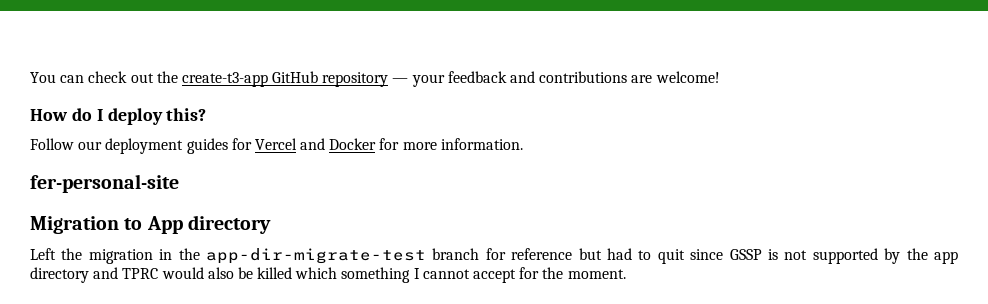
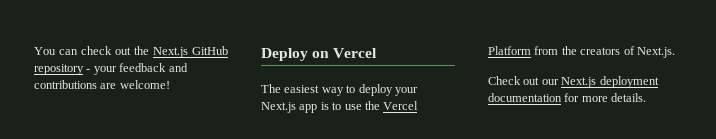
[181,72,268,87] create-t3-app -> [153,47,188,58] Next.js
[392,78,409,83] — -> [86,69,91,72] -
[30,108,207,125] [30,138,523,154] [30,174,179,193] [30,215,271,234] [30,248,958,264] [30,267,626,283] How do I deploy this? // Follow our deployment guides for Vercel and Docker for more information. // fer-personal-site // Migration to App directory // Left the migration in the app-dir-migrate-test branch for reference but had to quit since GSSP is not supported by the app directory and TPRC would also be killed which something I cannot accept for the moment. -> [261,48,378,61] [261,84,418,96] [261,101,419,113] [488,46,675,58] [488,76,659,88] [488,93,647,102] Deploy on Vercel // The easiest way to deploy your Next.js app is to use the Vercel Platform from the creators of Next.js. // Check out our Next.js deployment documentation for more details.

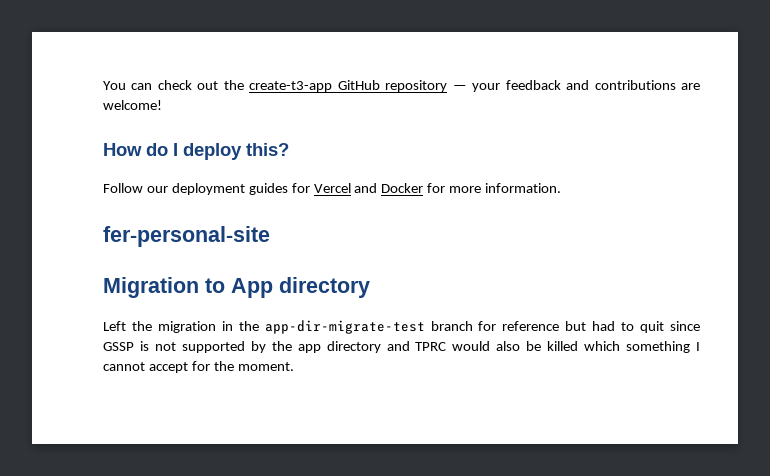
[153,47,188,58] Next.js -> [249,81,333,92] create-t3-app
[86,69,91,72] - -> [452,85,467,90] —
[261,48,378,61] [261,84,418,96] [261,101,419,113] [488,46,675,58] [488,76,659,88] [488,93,647,102] Deploy on Vercel // The easiest way to deploy your Next.js app is to use the Vercel Platform from the creators of Next.js. // Check out our Next.js deployment documentation for more details. -> [103,143,289,160] [103,183,562,195] [103,226,270,247] [103,277,370,298] [103,320,700,334] [103,341,700,353] [103,361,294,373] How do I deploy this? // Follow our deployment guides for Vercel and Docker for more information. // fer-personal-site // Migration to App directory // Left the migration in the app-dir-migrate-test branch for reference but had to quit since GSSP is not supported by the app directory and TPRC would also be killed which something I cannot accept for the moment.

